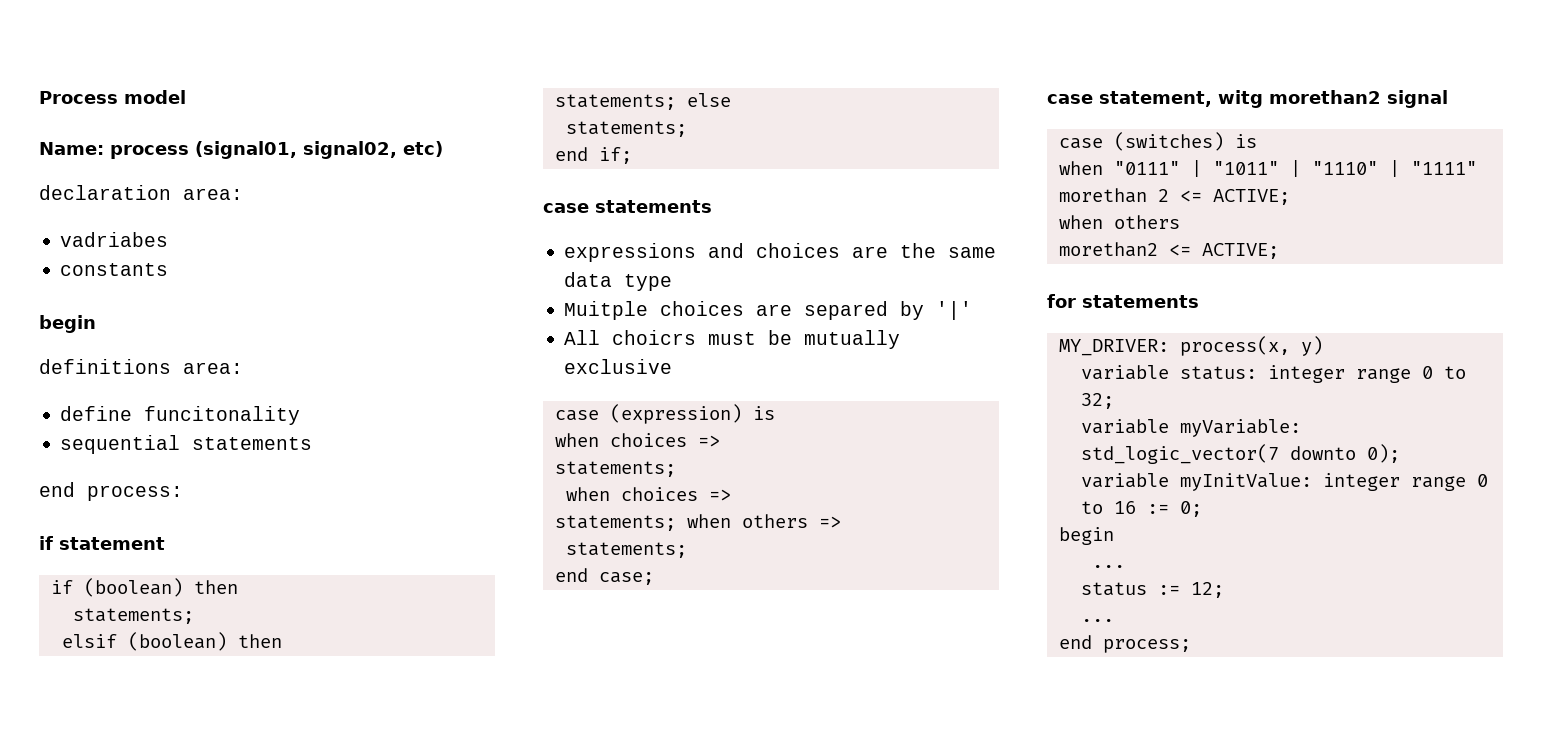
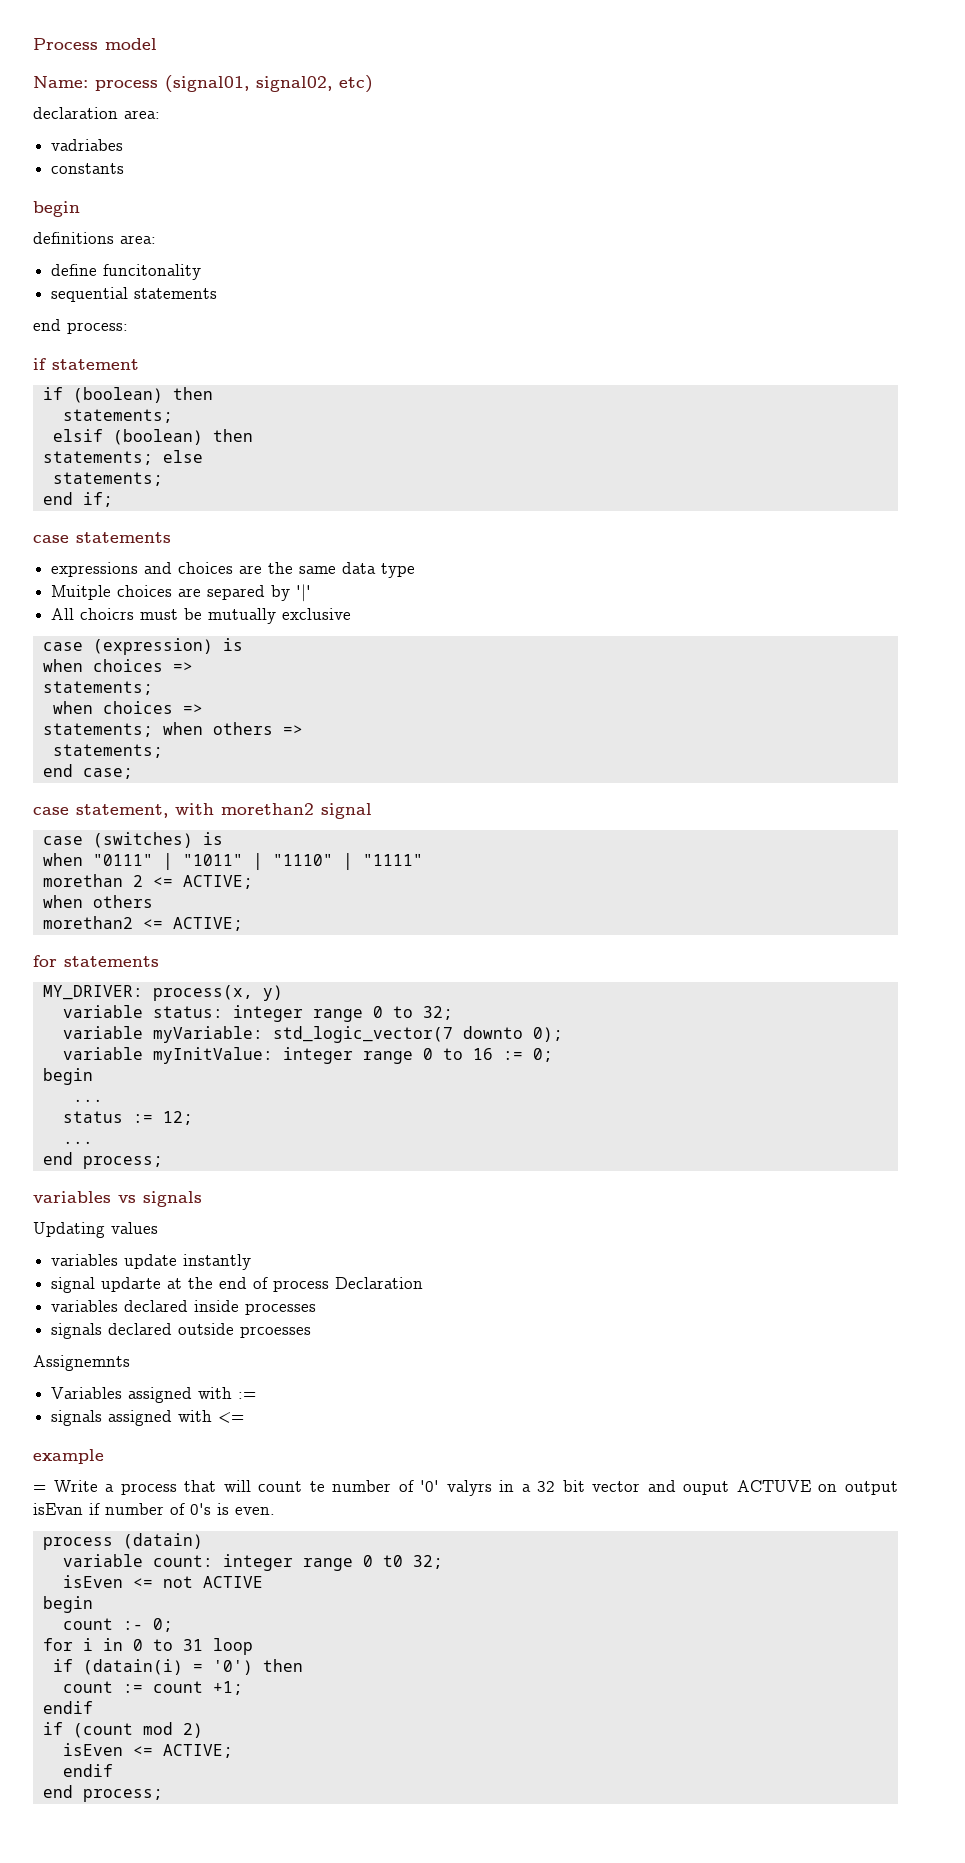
[1218,90,1263,108] witg -> [175,803,214,815] with
(1191, 646) none -> [33,1191,202,1207] [33,1222,158,1238] [51,1254,252,1270] [51,1277,424,1293] [51,1300,317,1315] [51,1323,312,1339] [33,1355,130,1371] [51,1387,257,1403] [51,1410,245,1426] [33,1449,104,1464] [33,1480,898,1496] [33,1503,275,1515] [42,1533,203,1550] [62,1554,443,1571] [62,1575,263,1588] [42,1596,93,1613] [62,1618,173,1632] [42,1638,253,1655] [52,1659,303,1675] [62,1681,243,1695] [42,1701,93,1714] [42,1722,203,1738] [62,1743,233,1758] [62,1764,113,1777] [42,1785,163,1802] // variables vs signals // Updating values // variables update instantly // signal updarte at the end of process Declaration // variables declared inside processes // signals declared outside prcoesses // Assignemnts // Variables assigned with := // signals assigned with <= // example // = Write a process that will count te number of '0' valyrs in a 32 bit vector and ouput ACTUVE on output isEvan if number of 0's is even. // process (datain) // variable count: integer range 0 t0 32; // isEven <= not ACTIVE // begin // count :- 0; // for i in 0 to 31 loop // if (datain(i) = '0') then // count := count +1; // endif // if (count mod 2) // isEven <= ACTIVE; // endif // end process;

